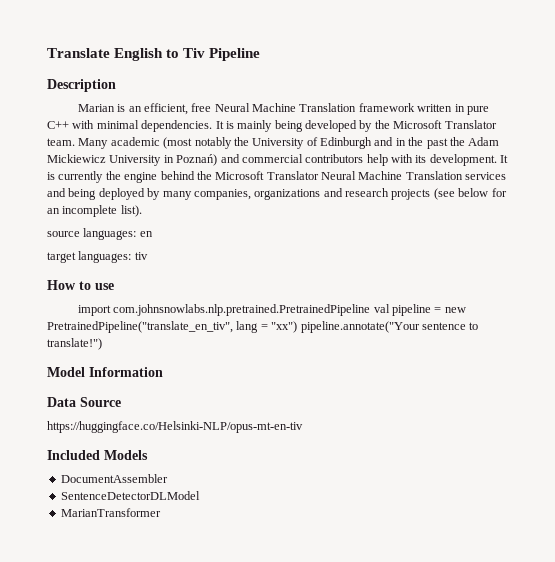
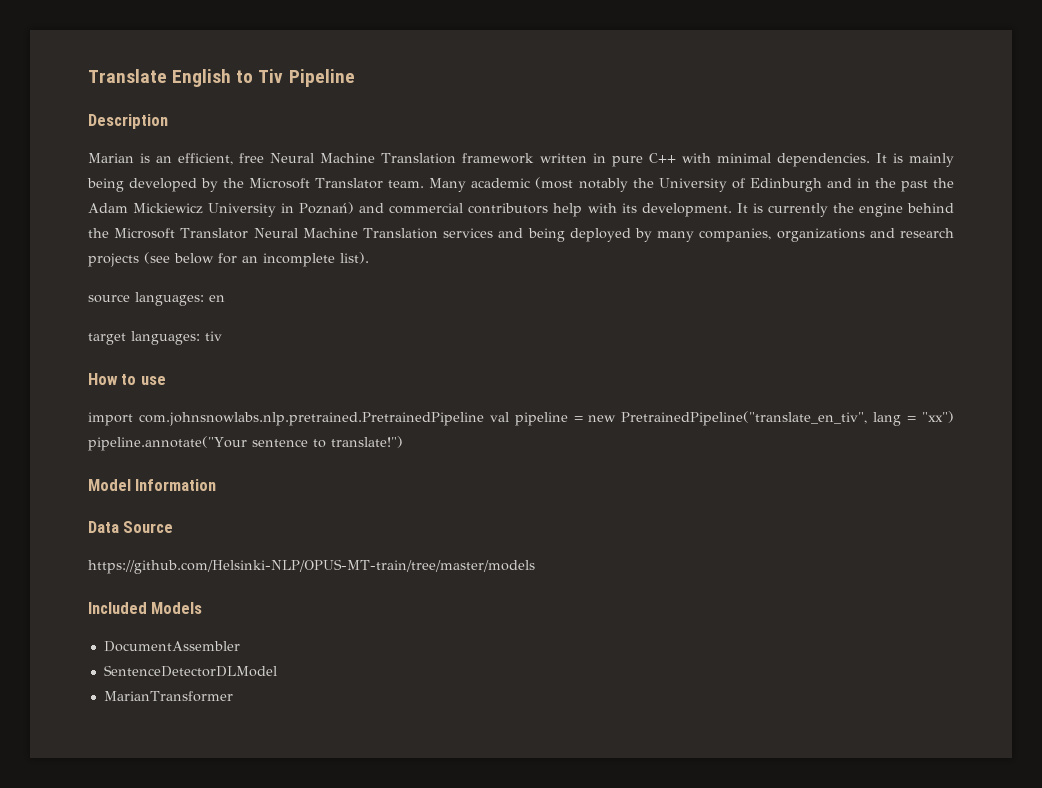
[47,421,303,433] https://huggingface.co/Helsinki-NLP/opus-mt-en-tiv -> [88,559,535,574] https://github.com/Helsinki-NLP/OPUS-MT-train/tree/master/models

